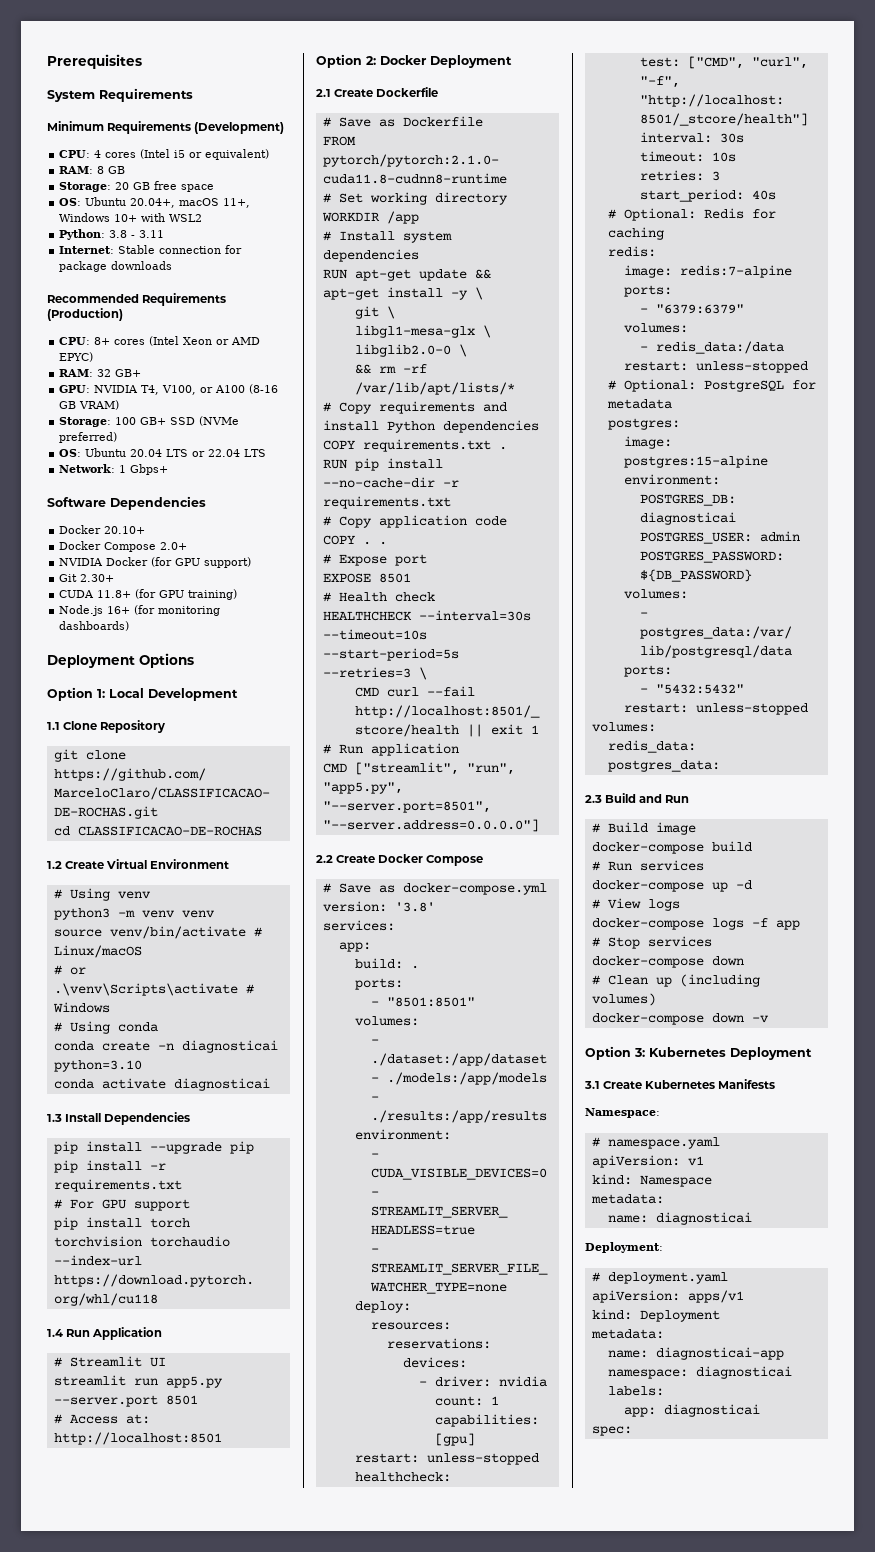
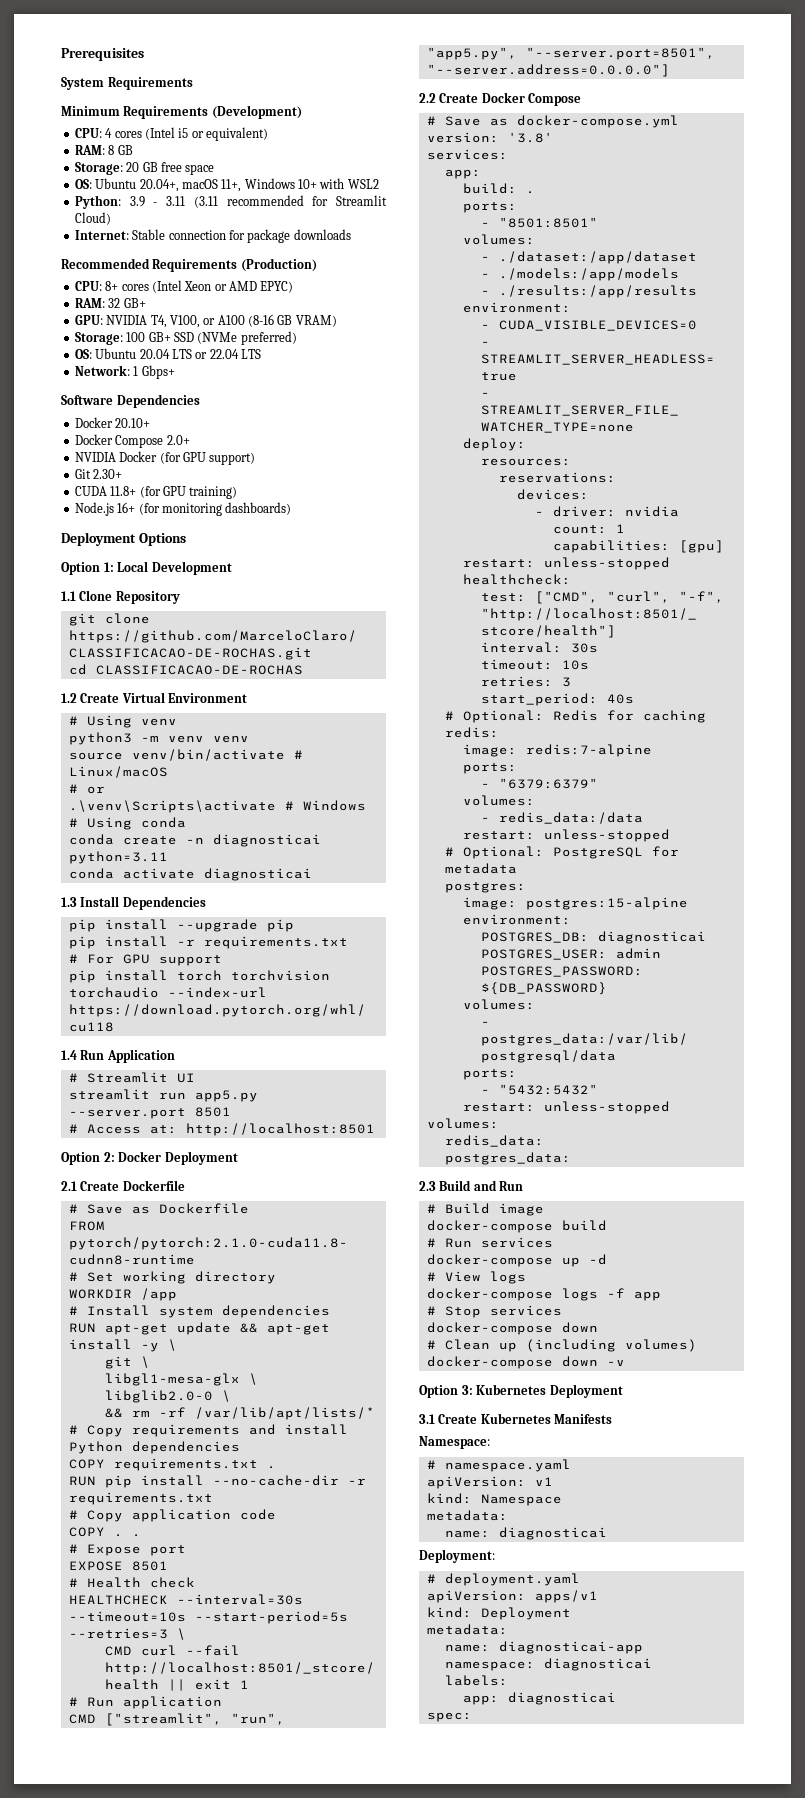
[109,230,128,238] 3.8 -> [129,196,145,207] 3.9
(165, 234) none -> [193,195,387,208] [74,212,111,225] (3.11 recommended for Streamlit Cloud)
[53,1060,142,1072] python=3.10 -> [68,851,168,864] python=3.11

